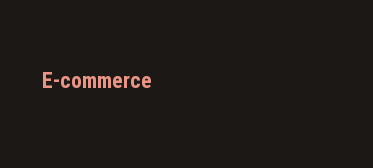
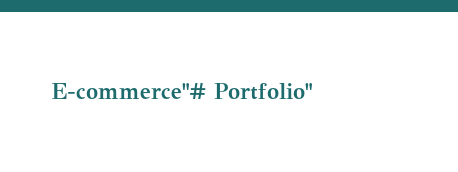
[42,72,152,88] E-commerce -> [51,83,313,100] E-commerce"# Portfolio"

